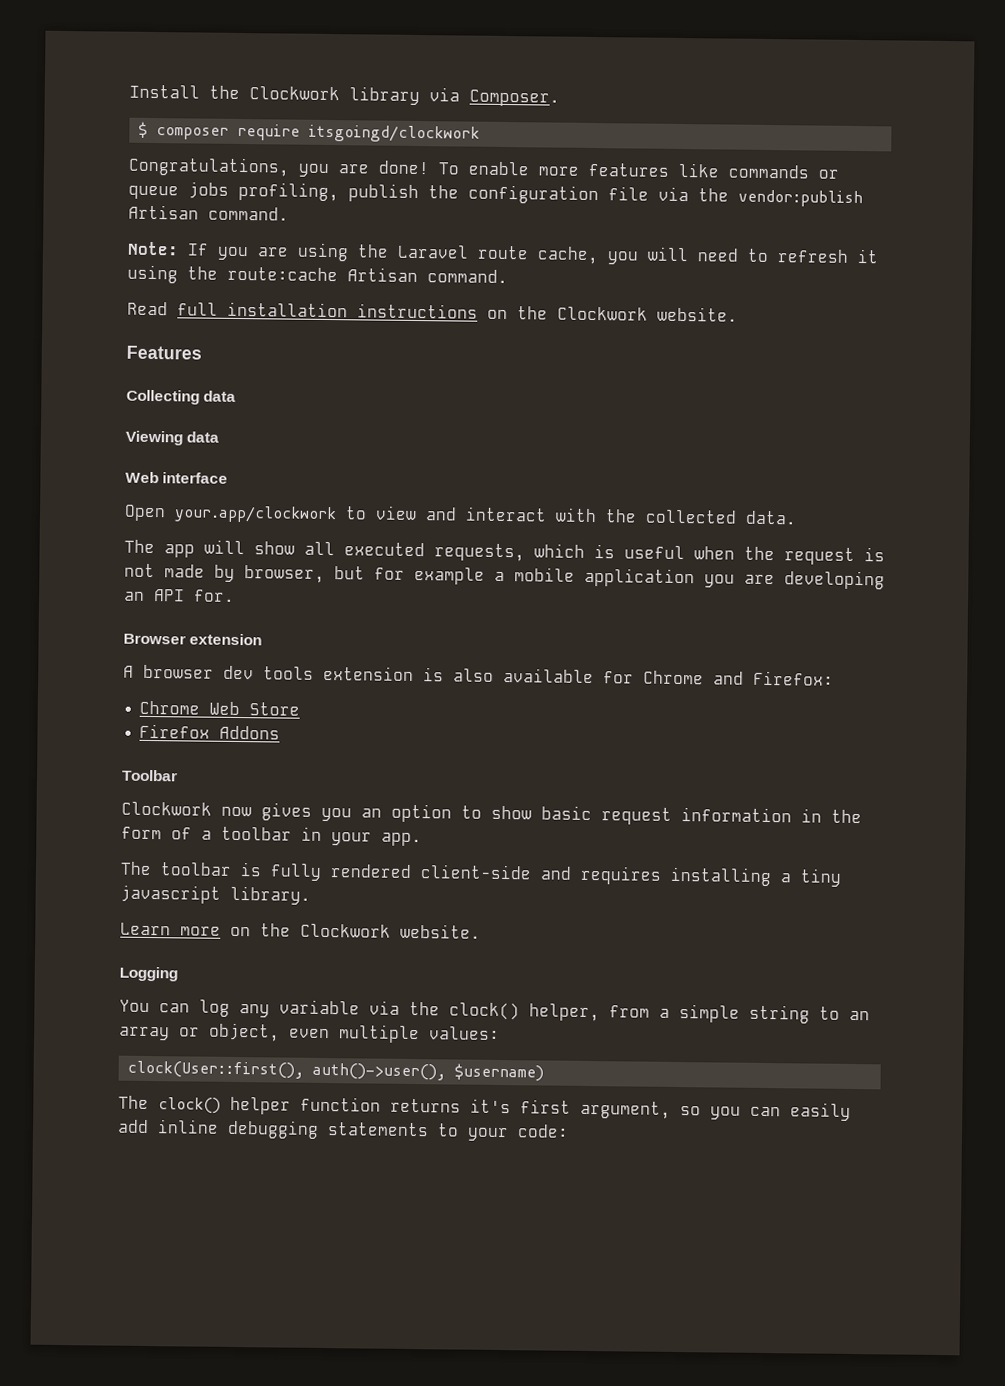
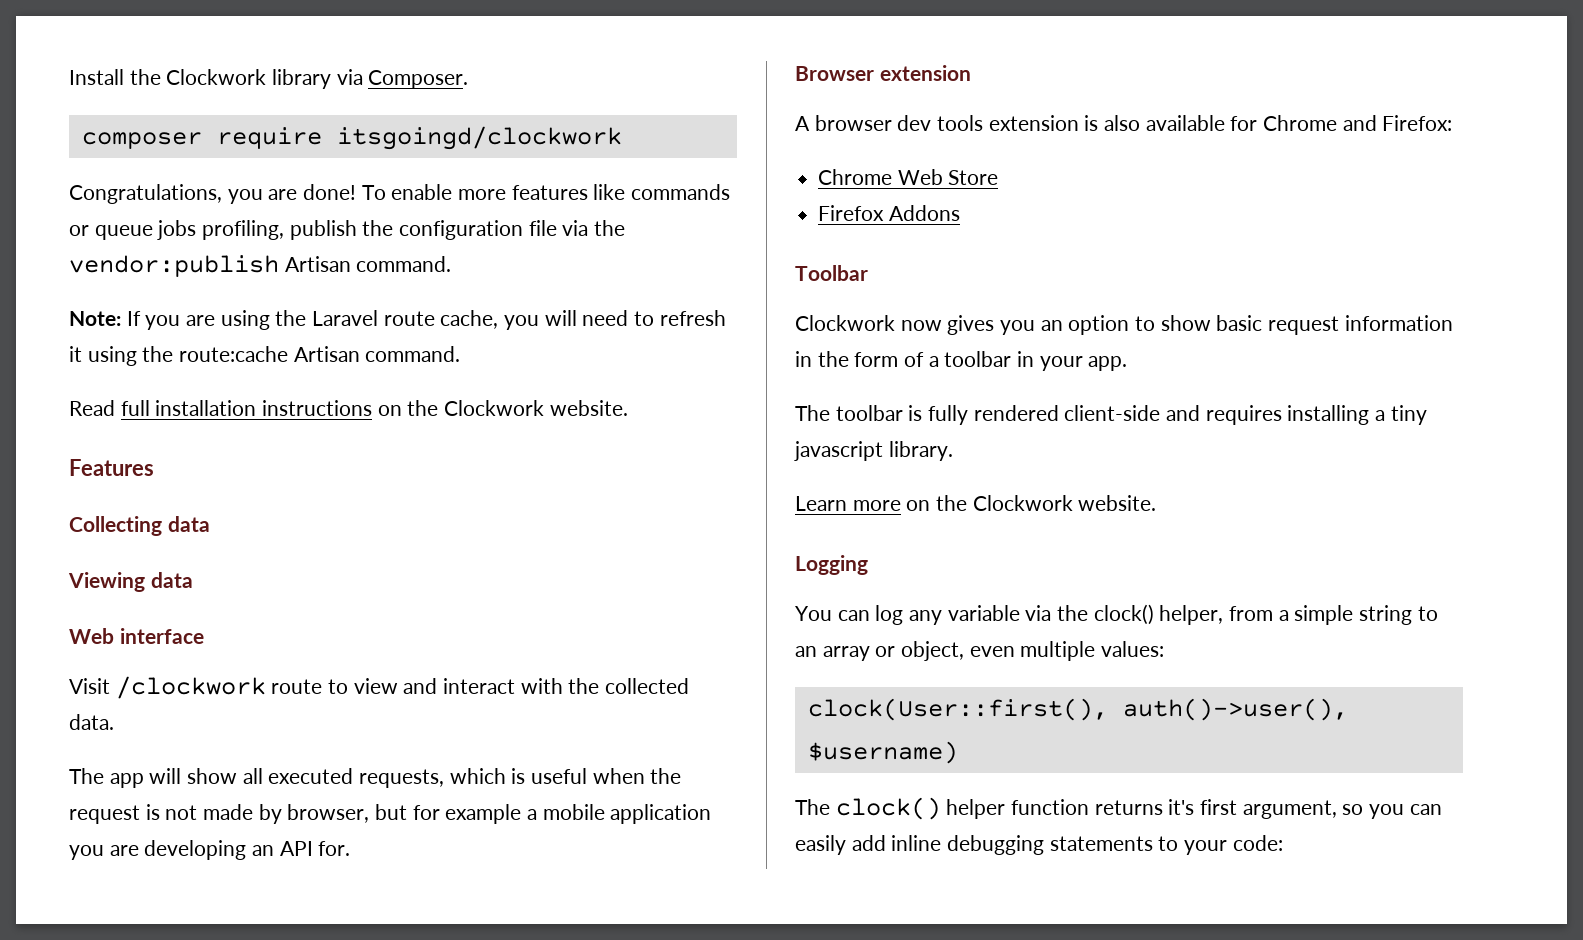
[138,121,149,138] $ -> (469, 79) none
[124,504,337,524] Open your.app/clockwork -> [69,676,323,699] Visit /clockwork route

